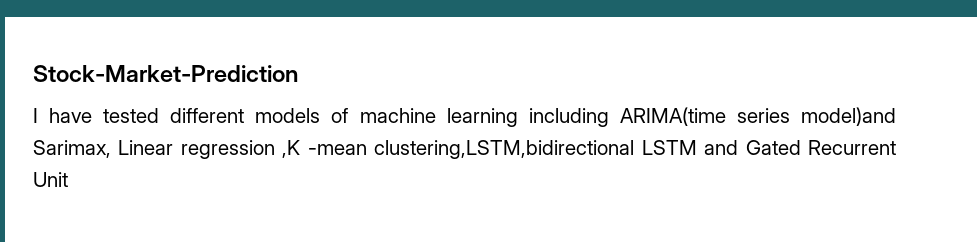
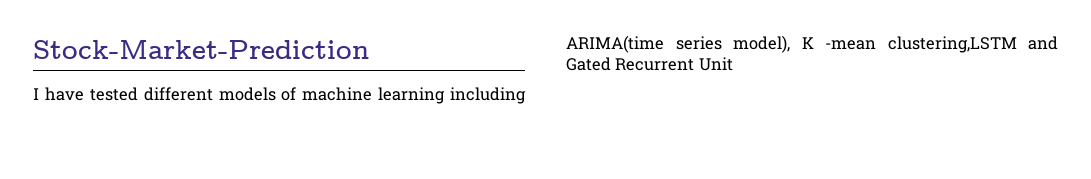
[801,107,896,126] [33,140,697,159] model)and Sarimax, Linear regression ,K -mean clustering,LSTM,bidirectional LSTM -> [733,35,1017,53] model), K -mean clustering,LSTM

